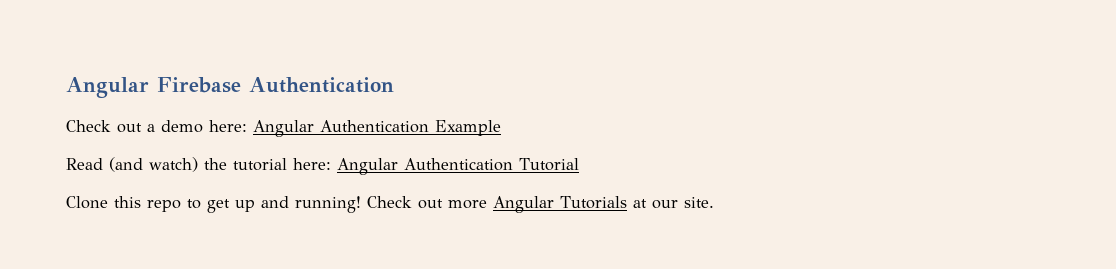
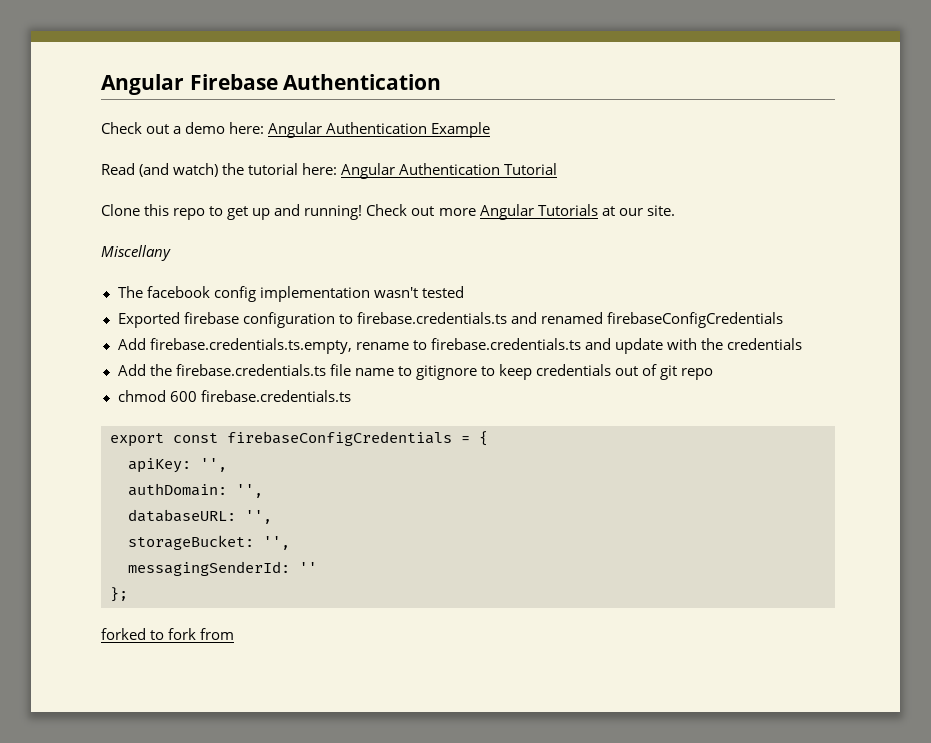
(714, 202) none -> [101,245,171,261] [117,286,464,302] [117,312,783,328] [117,338,802,354] [117,364,714,380] [117,390,351,402] [110,431,488,447] [128,458,227,473] [128,483,263,498] [128,509,272,524] [128,535,290,550] [128,561,317,576] [110,587,128,602] [101,628,235,640] // Miscellany // The facebook config implementation wasn't tested // Exported firebase configuration to firebase.credentials.ts and renamed firebaseConfigCredentials // Add firebase.credentials.ts.empty, rename to firebase.credentials.ts and update with the credentials // Add the firebase.credentials.ts file name to gitignore to keep credentials out of git repo // chmod 600 firebase.credentials.ts // export const firebaseConfigCredentials = { // apiKey: '', // authDomain: '', // databaseURL: '', // storageBucket: '', // messagingSenderId: '' // }; // forked to fork from

